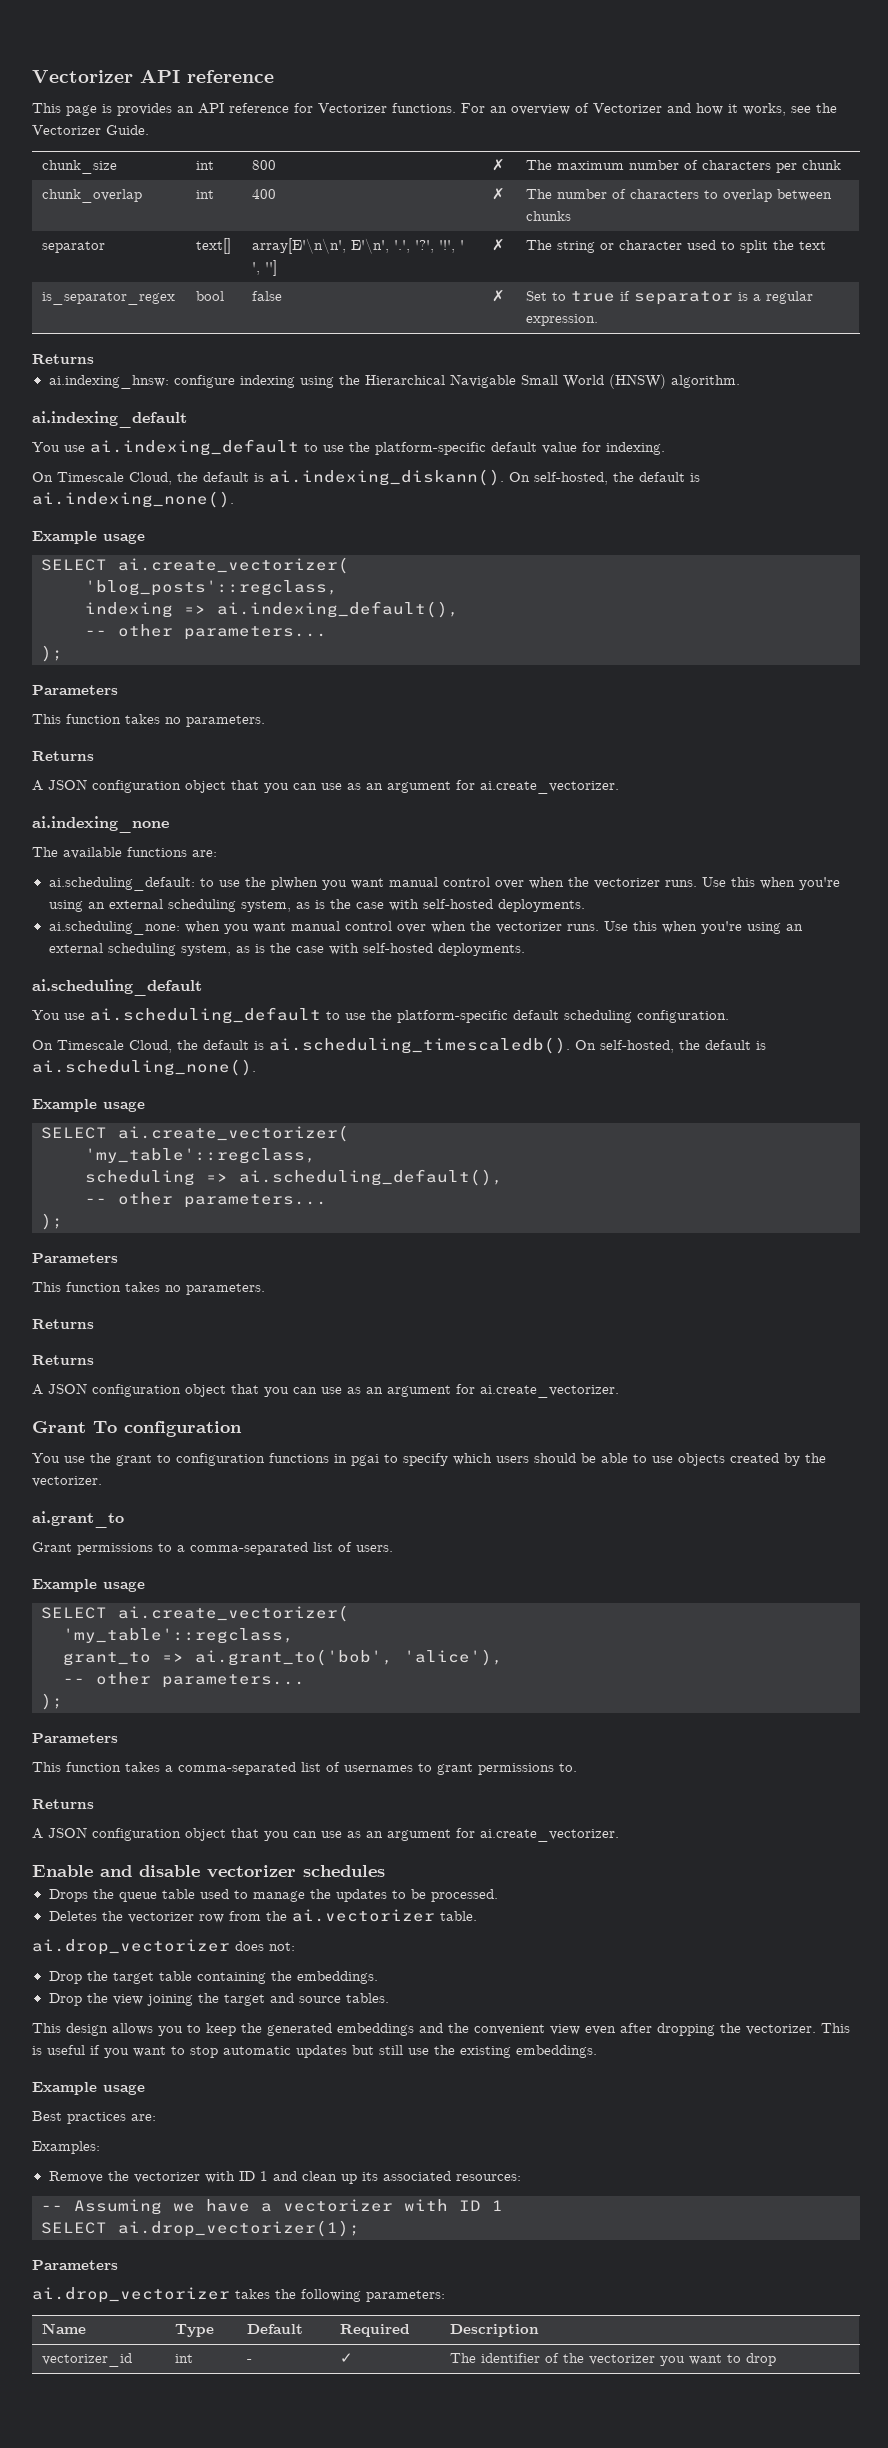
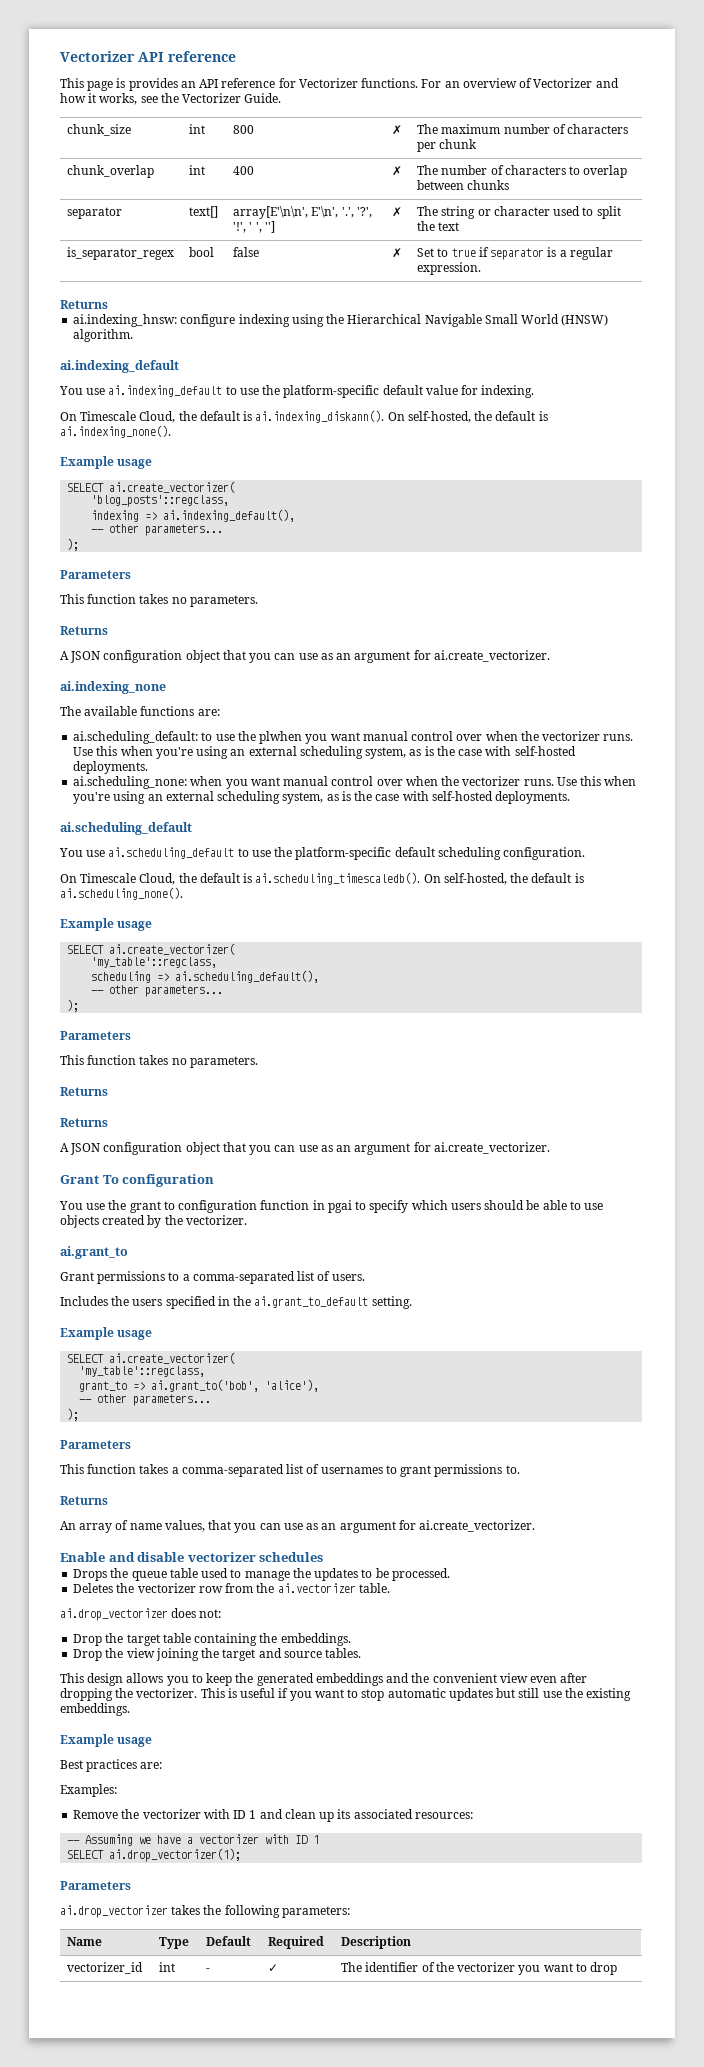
[269,1453,329,1463] functions -> [260,1200,310,1210] function
(393, 1548) none -> [60,1296,412,1309] // Includes the users specified in the ai.grant_to_default setting.
[32,1827,226,1841] A JSON configuration object -> [60,1520,205,1533] An array of name values,

